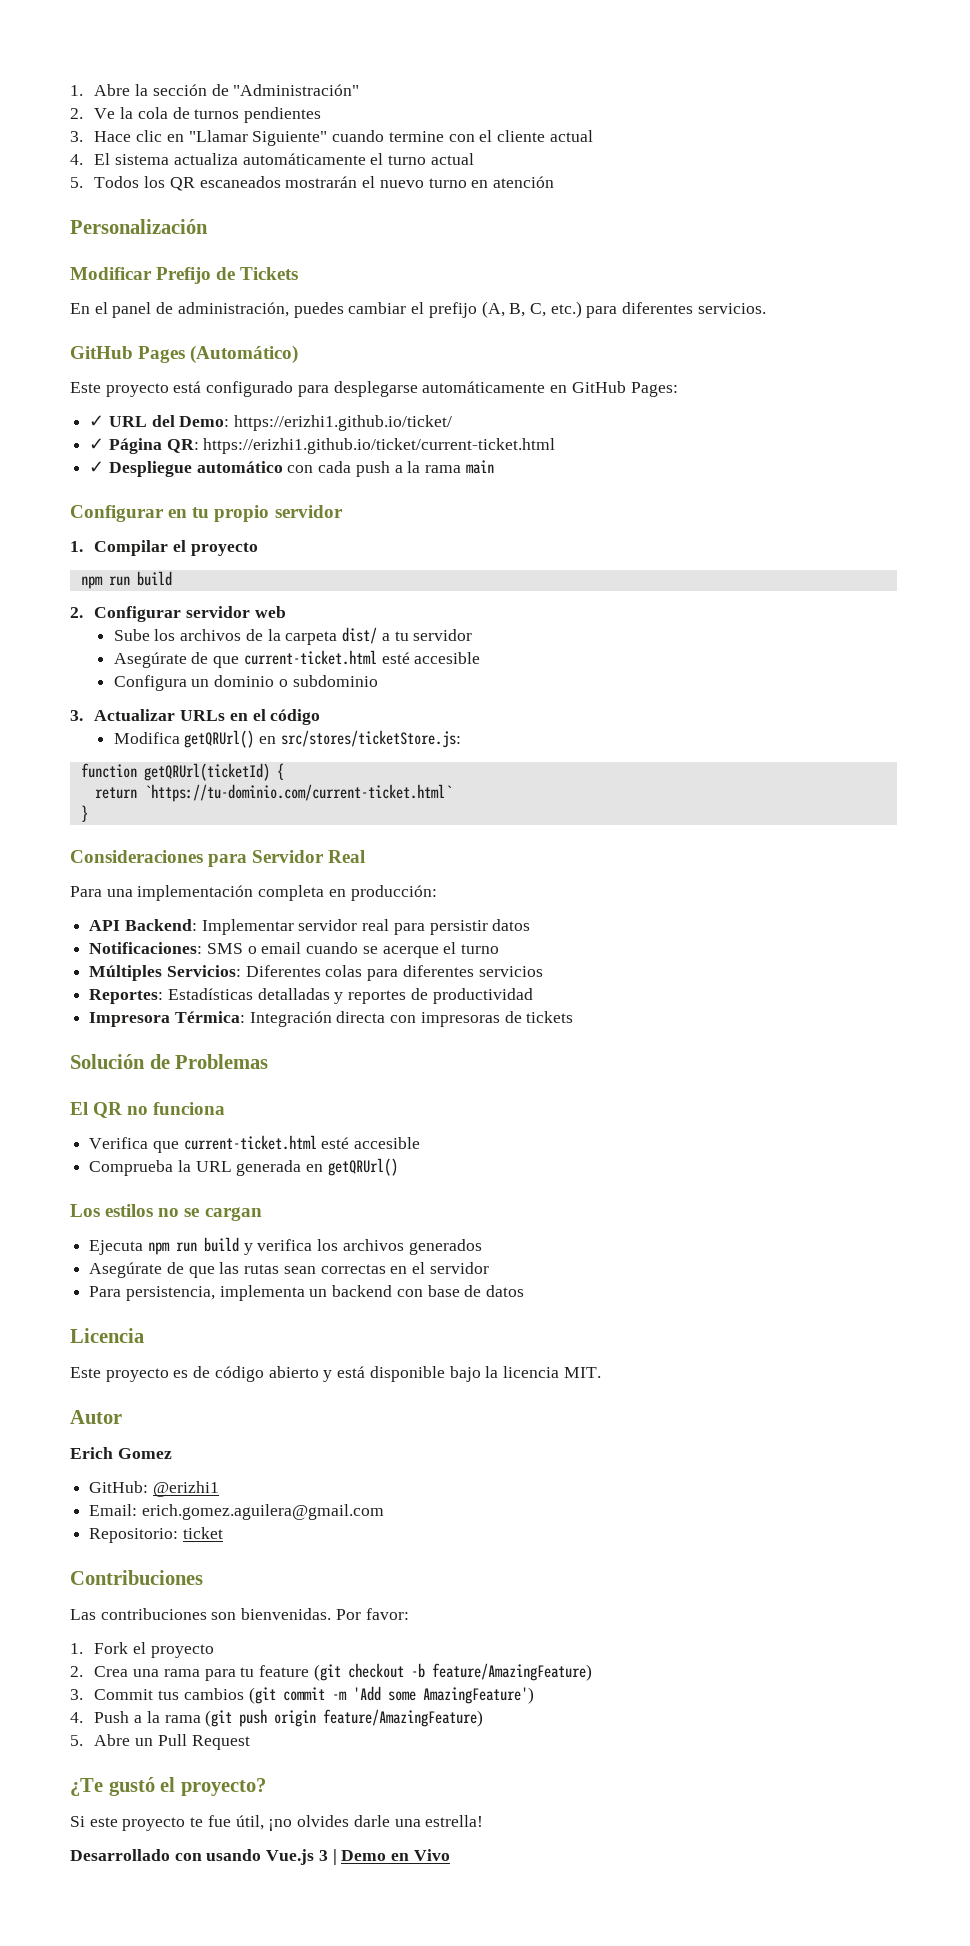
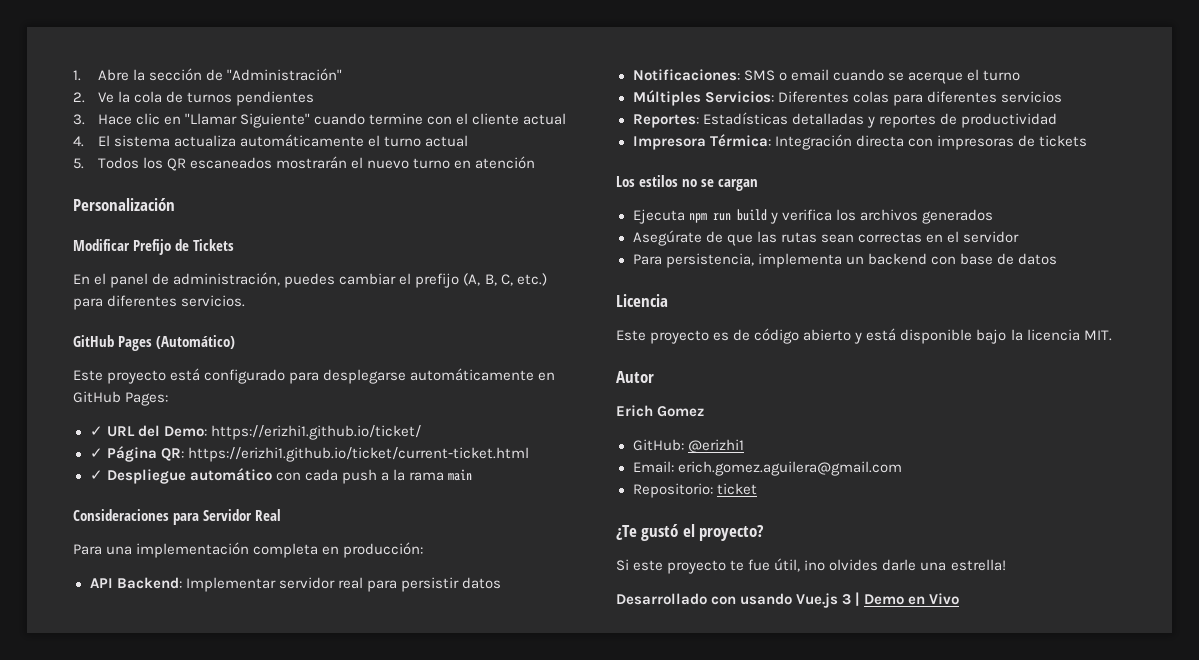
[70,505,343,522] [70,540,258,556] [80,571,172,589] [70,606,286,622] [113,627,473,645] [113,650,481,668] [113,675,378,691] [70,709,321,725] [113,730,461,748] [80,763,284,781] [94,784,452,802] [80,805,88,822] // Configurar en tu propio servidor // 1. Compilar el proyecto // npm run build // 2. Configurar servidor web // Sube los archivos de la carpeta dist/ a tu servidor // Asegúrate de que current-ticket.html esté accesible // Configura un dominio o subdominio // 3. Actualizar URLs en el código // Modifica getQRUrl() en src/stores/ticketStore.js: // function getQRUrl(ticketId) { // return `https://tu-dominio.com/current-ticket.html` // } -> (472, 475) none
[70,1054,269,1069] [70,1102,226,1118] [89,1135,421,1153] [89,1158,398,1176] // Solución de Problemas // El QR no funciona // Verifica que current-ticket.html esté accesible // Comprueba la URL generada en getQRUrl() -> (1087, 141) none
[70,1570,203,1585] [70,1608,409,1620] [70,1642,214,1658] [70,1663,592,1681] [70,1686,534,1704] [70,1709,484,1727] [70,1734,250,1750] // Contribuciones // Las contribuciones son bienvenidas. Por favor: // 1. Fork el proyecto // 2. Crea una rama para tu feature (git checkout -b feature/AmazingFeature) // 3. Commit tus cambios (git commit -m 'Add some AmazingFeature') // 4. Push a la rama (git push origin feature/AmazingFeature) // 5. Abre un Pull Request -> (757, 489) none

